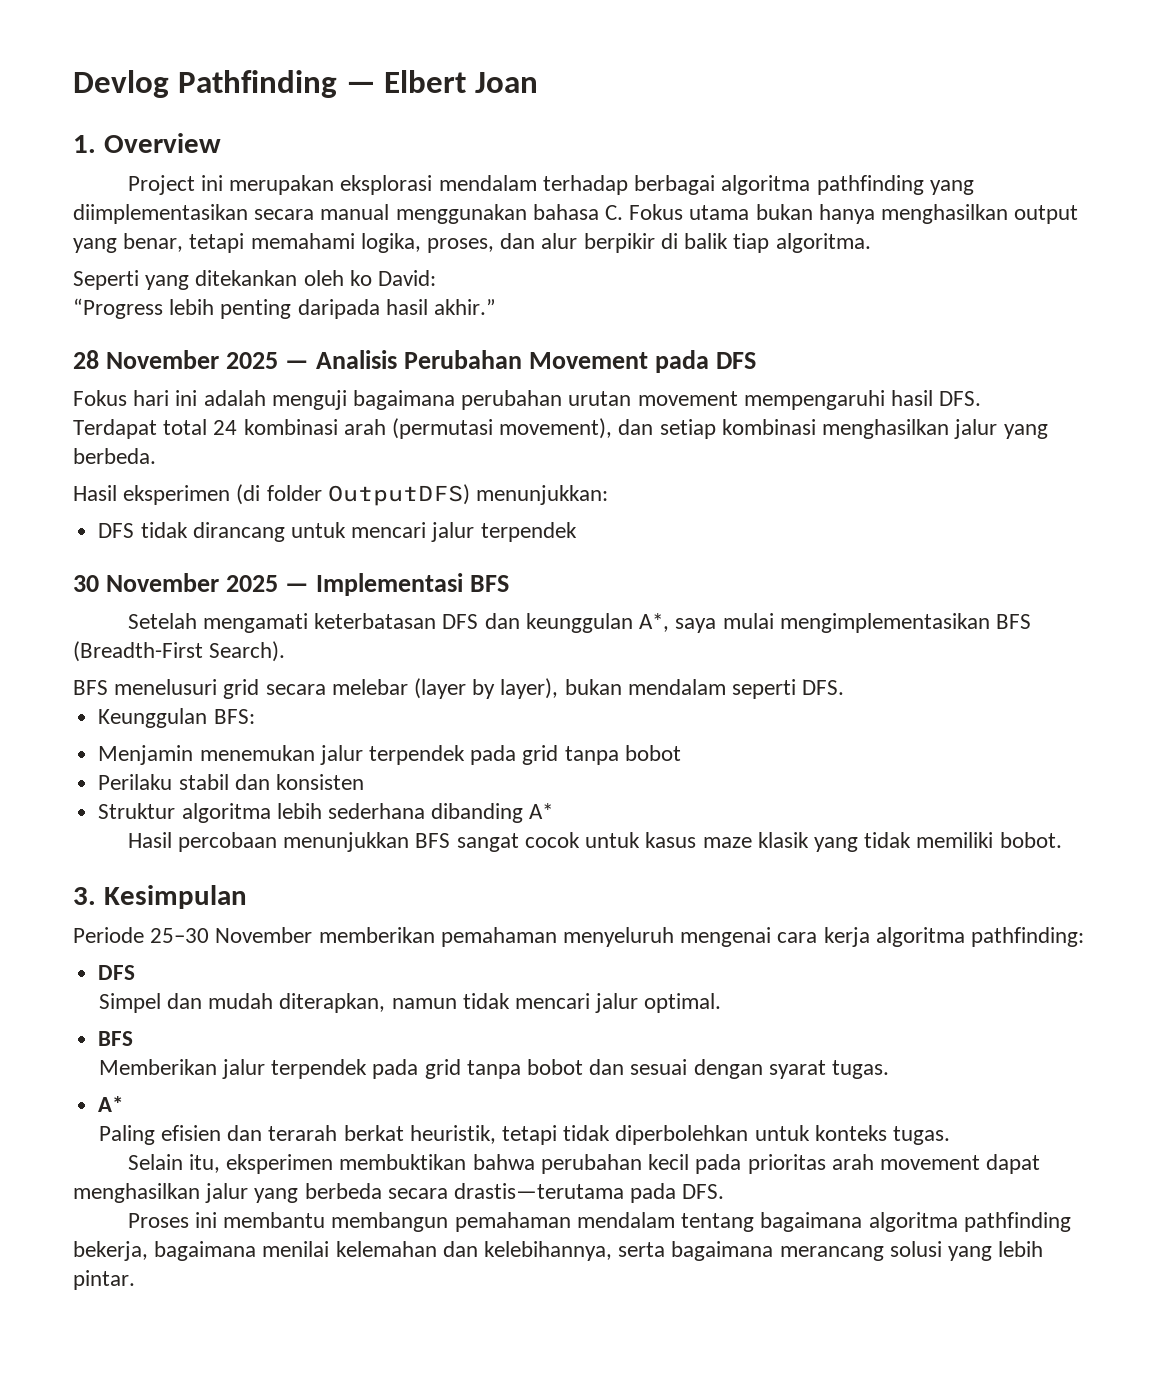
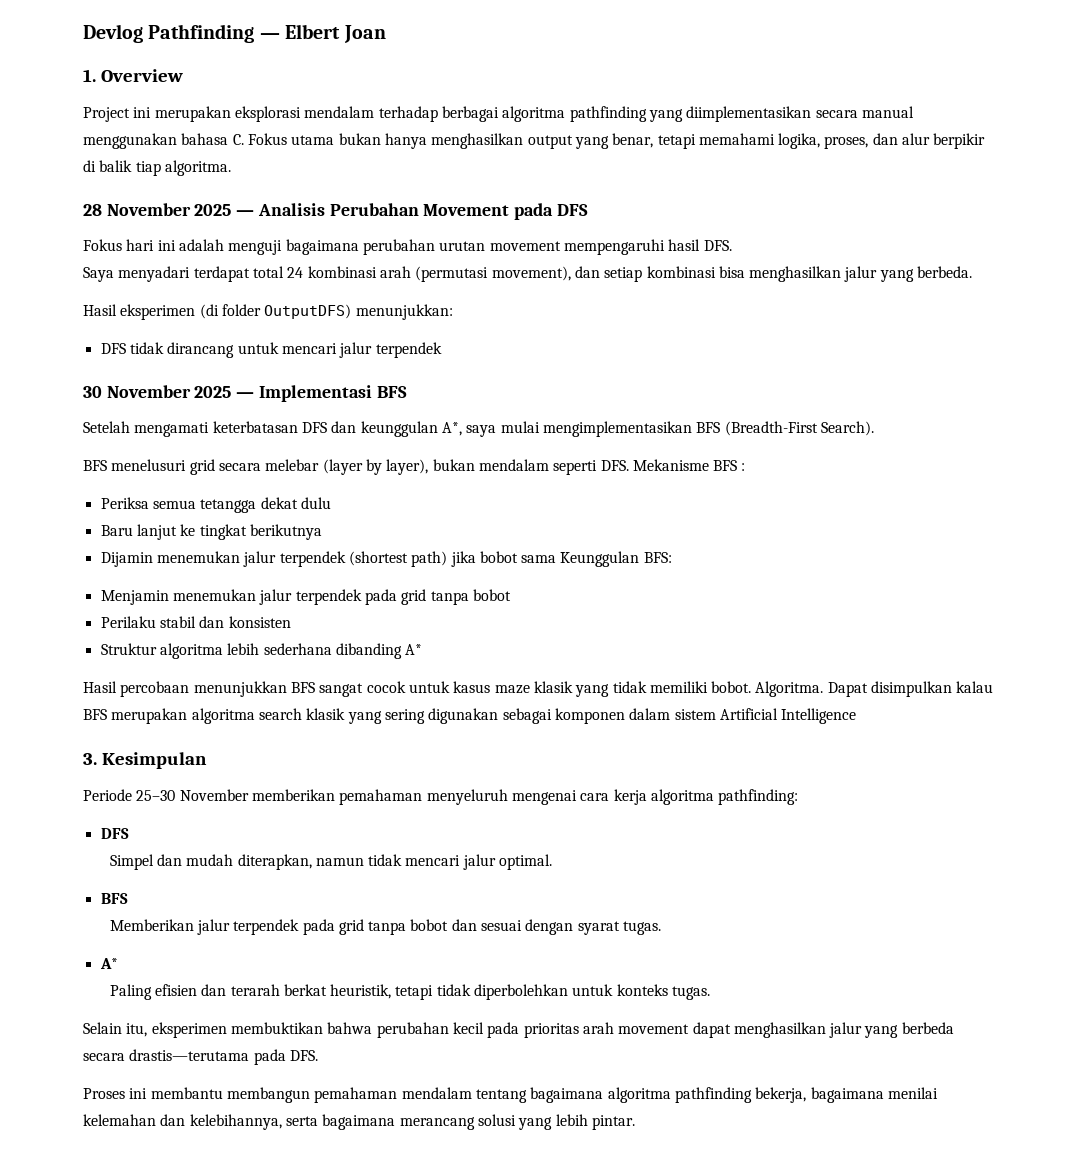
[73,270,437,290] [73,298,497,319] // Seperti yang ditekankan oleh ko David: // “Progress lebih penting daripada hasil akhir.” -> (231, 168) none
[73,419,157,439] Terdapat -> [83,266,250,282] Saya menyadari terdapat
(816, 427) none -> [718,266,745,278] bisa
(845, 687) // -> [632,459,746,471] [100,497,331,513] [100,524,322,540] [100,551,557,567] Mekanisme BFS : // Periksa semua tetangga dekat dulu // Baru lanjut ke tingkat berikutnya // Dijamin menemukan jalur terpendek (shortest path) jika bobot sama
(1062, 840) none -> [755,681,994,697] [83,708,857,724] Algoritma. Dapat disimpulkan kalau BFS merupakan algoritma search klasik yang sering digunakan sebagai komponen dalam sistem Artificial Intelligence

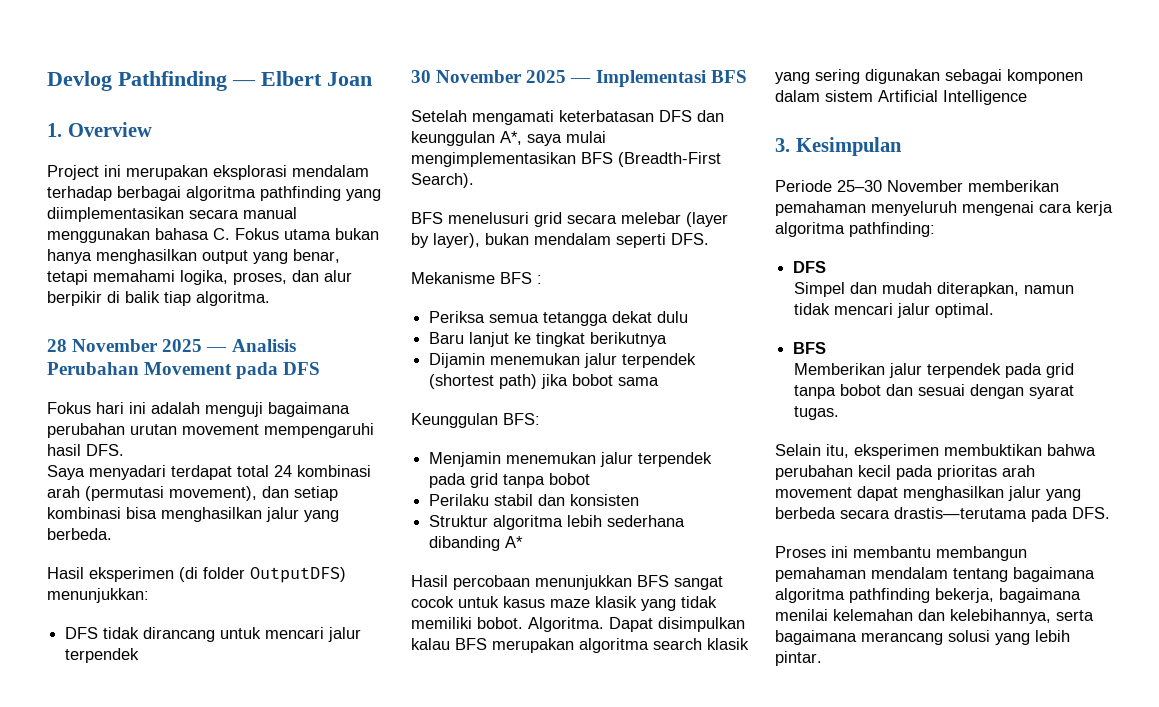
(629, 465) none -> (709, 239) //
(557, 559) none -> (660, 381) //
[99,958,118,969] [109,984,711,1000] // A* // Paling efisien dan terarah berkat heuristik, tetapi tidak diperbolehkan untuk konteks tugas. -> (840, 413) none

